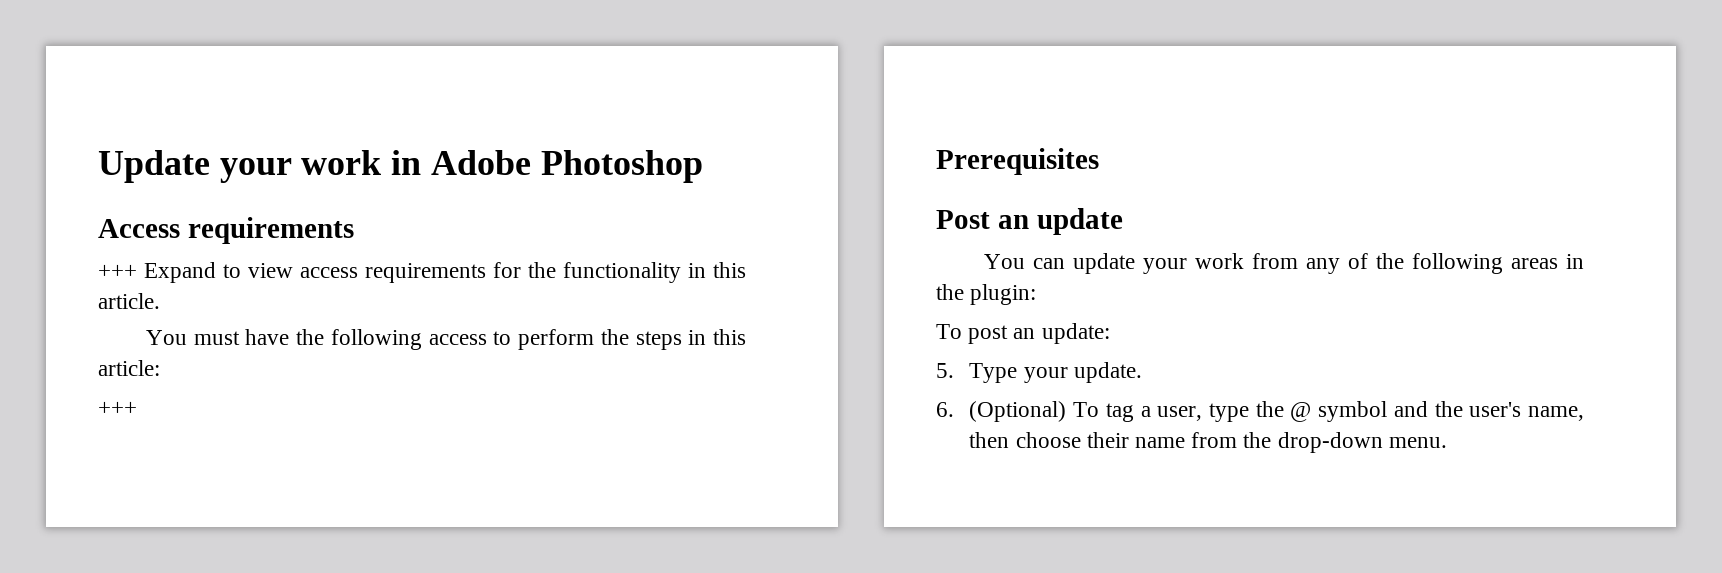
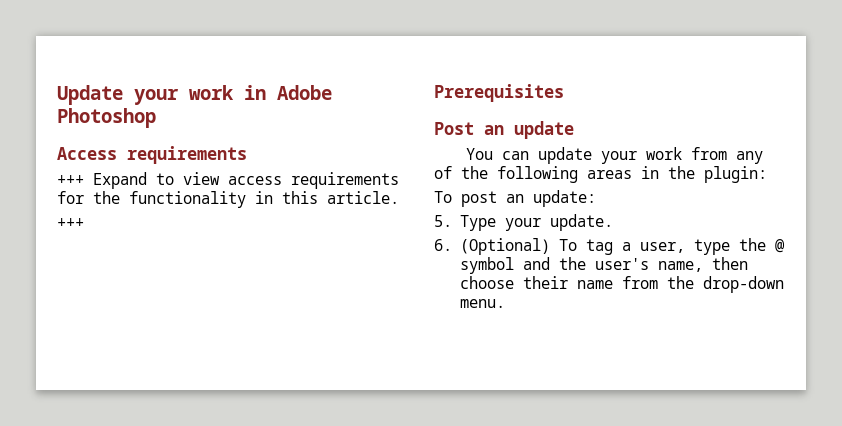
[145,329,746,350] [98,360,160,376] // You must have the following access to perform the steps in this article: -> (399, 197) none

